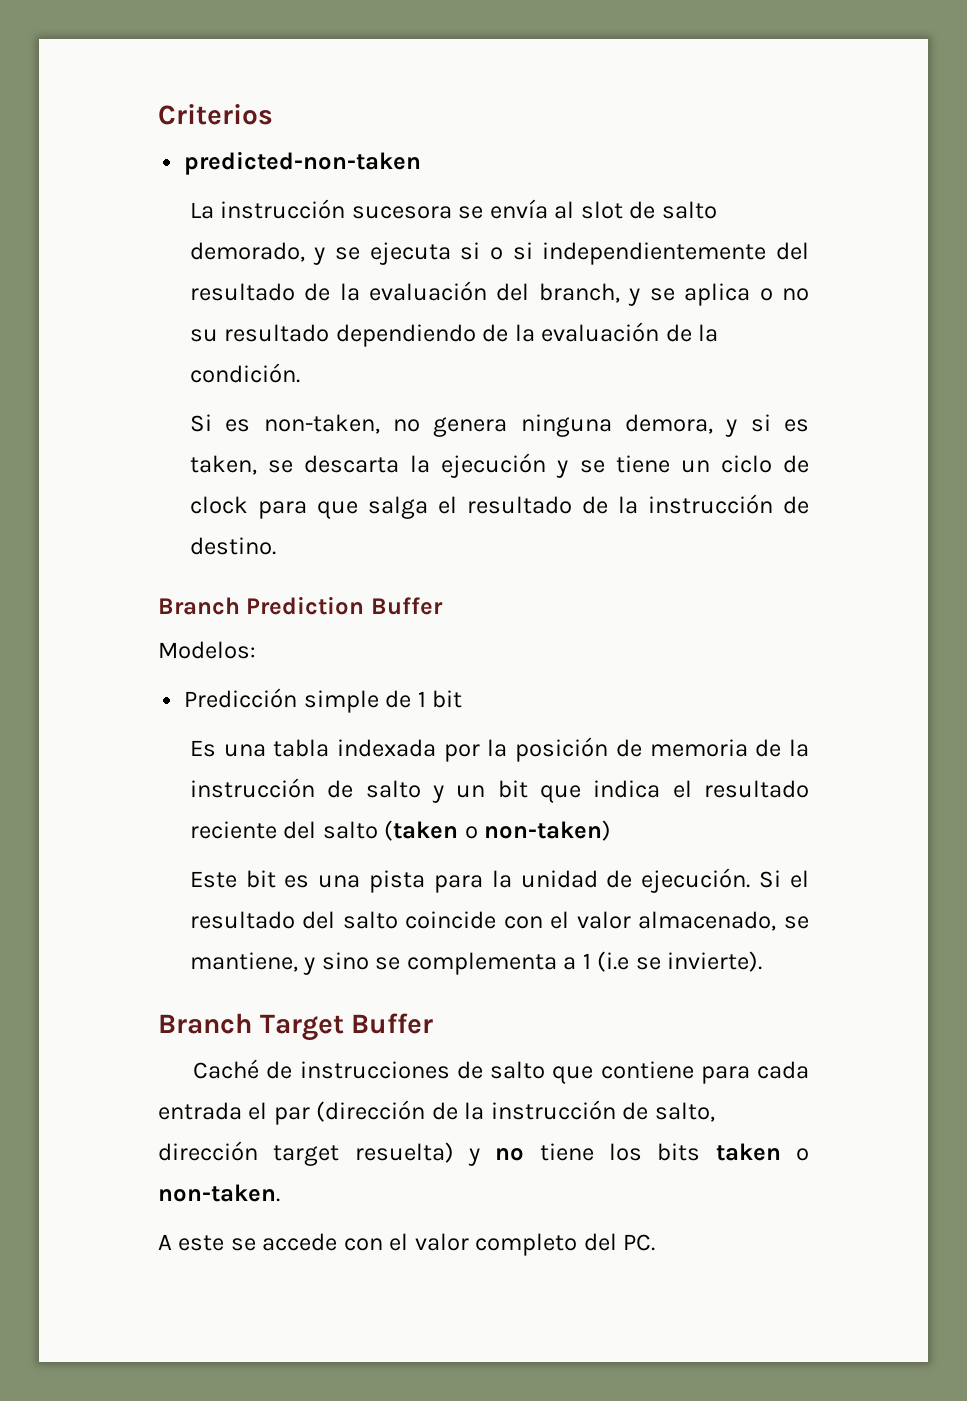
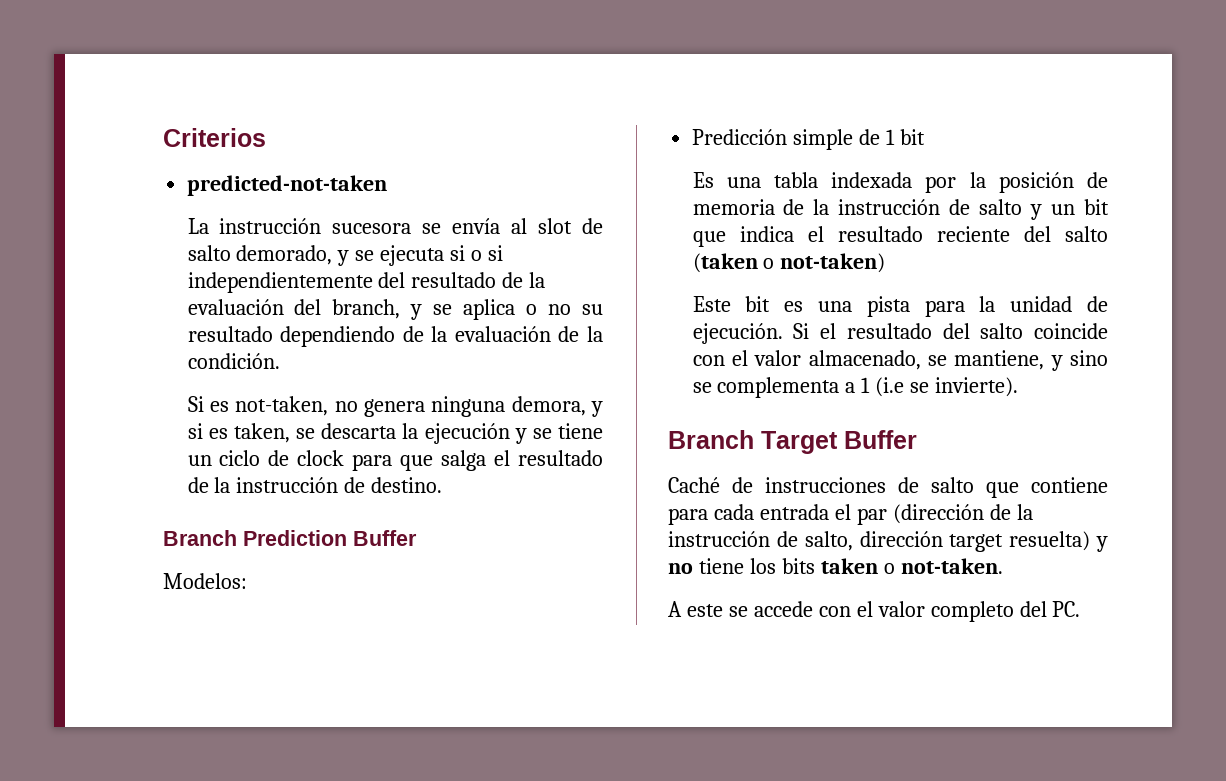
[184,151,422,175] predicted-non-taken -> [187,175,388,196] predicted-not-taken
[263,414,380,434] non-taken, -> [235,396,329,416] not-taken,
[484,820,612,841] non-taken) -> [780,253,886,273] not-taken)
[158,1184,280,1202] non-taken. -> [900,558,1003,574] not-taken.

